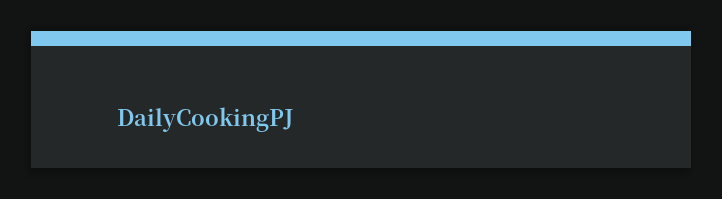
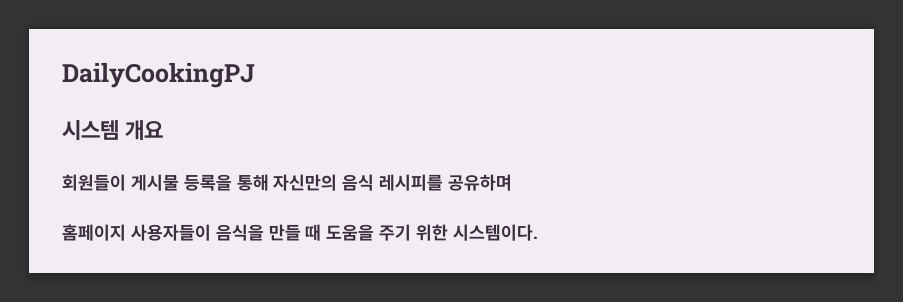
(293, 119) none -> [62,120,164,141] [62,174,513,191] [62,224,538,241] // 시스템 개요 // 회원들이 게시물 등록을 통해 자신만의 음식 레시피를 공유하며 // 홈페이지 사용자들이 음식을 만들 때 도움을 주기 위한 시스템이다.

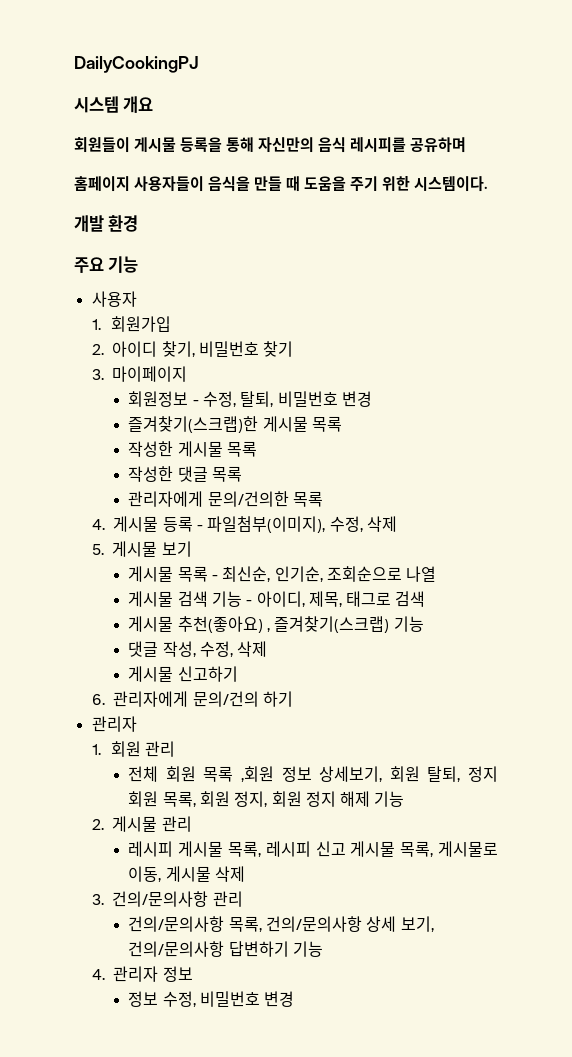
(538, 232) none -> [74,215,139,232] [74,256,139,273] [91,291,137,307] [92,316,171,332] [92,341,294,357] [92,366,188,382] [128,391,372,407] [128,416,342,433] [128,441,257,457] [128,466,242,482] [128,491,323,507] [92,516,397,533] [92,541,192,557] [128,566,437,582] [128,591,426,607] [128,616,424,633] [128,641,268,657] [128,666,238,682] [92,691,293,707] [91,716,137,732] [92,741,175,757] [128,766,498,782] [128,791,405,807] [92,816,192,832] [128,841,498,857] [128,866,245,882] [92,891,243,907] [128,916,434,932] [128,941,323,957] [92,966,193,982] [128,991,295,1007] // 개발 환경 // 주요 기능 // 사용자 // 1. 회원가입 // 2. 아이디 찾기, 비밀번호 찾기 // 3. 마이페이지 // 회원정보 - 수정, 탈퇴, 비밀번호 변경 // 즐겨찾기(스크랩)한 게시물 목록 // 작성한 게시물 목록 // 작성한 댓글 목록 // 관리자에게 문의/건의한 목록 // 4. 게시물 등록 - 파일첨부(이미지), 수정, 삭제 // 5. 게시물 보기 // 게시물 목록 - 최신순, 인기순, 조회순으로 나열 // 게시물 검색 기능 - 아이디, 제목, 태그로 검색 // 게시물 추천(좋아요) , 즐겨찾기(스크랩) 기능 // 댓글 작성, 수정, 삭제 // 게시물 신고하기 // 6. 관리자에게 문의/건의 하기 // 관리자 // 1. 회원 관리 // 전체 회원 목록 ,회원 정보 상세보기, 회원 탈퇴, 정지 회원 목록, 회원 정지, 회원 정지 해제 기능 // 2. 게시물 관리 // 레시피 게시물 목록, 레시피 신고 게시물 목록, 게시물로 이동, 게시물 삭제 // 3. 건의/문의사항 관리 // 건의/문의사항 목록, 건의/문의사항 상세 보기, 건의/문의사항 답변하기 기능 // 4. 관리자 정보 // 정보 수정, 비밀번호 변경

